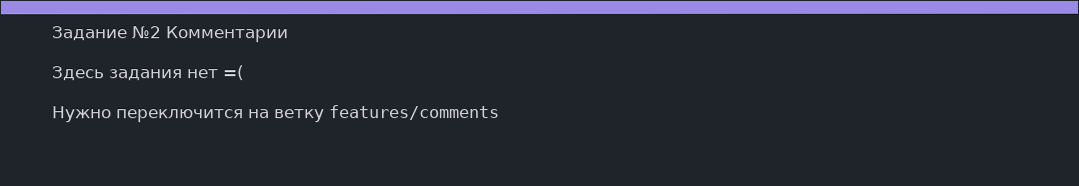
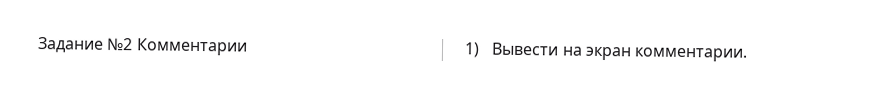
[51,65,244,81] [52,105,500,123] Здесь задания нет =( // Нужно переключится на ветку features/comments -> [464,42,749,62] 1) Вывести на экран комментарии.

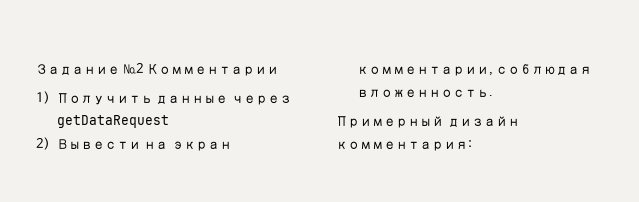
[491,42,749,62] Вывести на экран комментарии. -> [56,93,292,105] [56,115,169,128] [36,137,232,151] [356,64,593,76] [356,89,493,98] [336,116,520,128] [336,140,472,151] Получить данные через getDataRequest // 2) Вывести на экран комментарии, соблюдая вложенность. // Примерный дизайн комментария:

